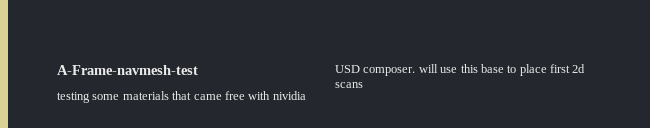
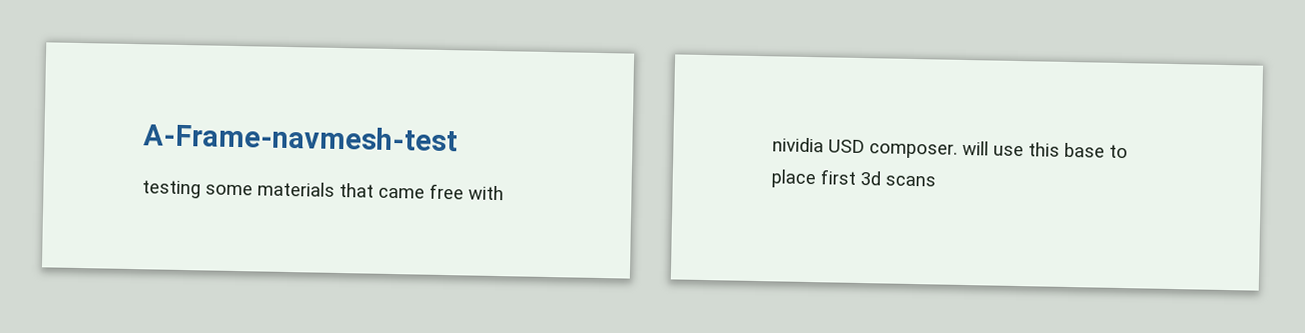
[572,64,586,73] 2d -> [860,171,881,186] 3d

